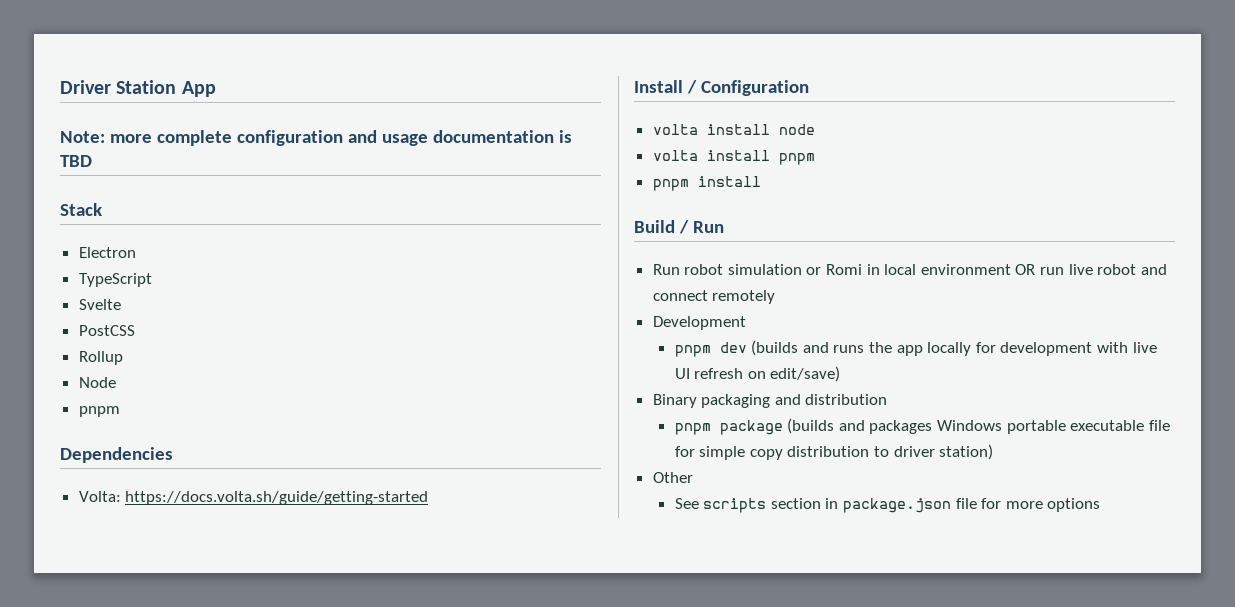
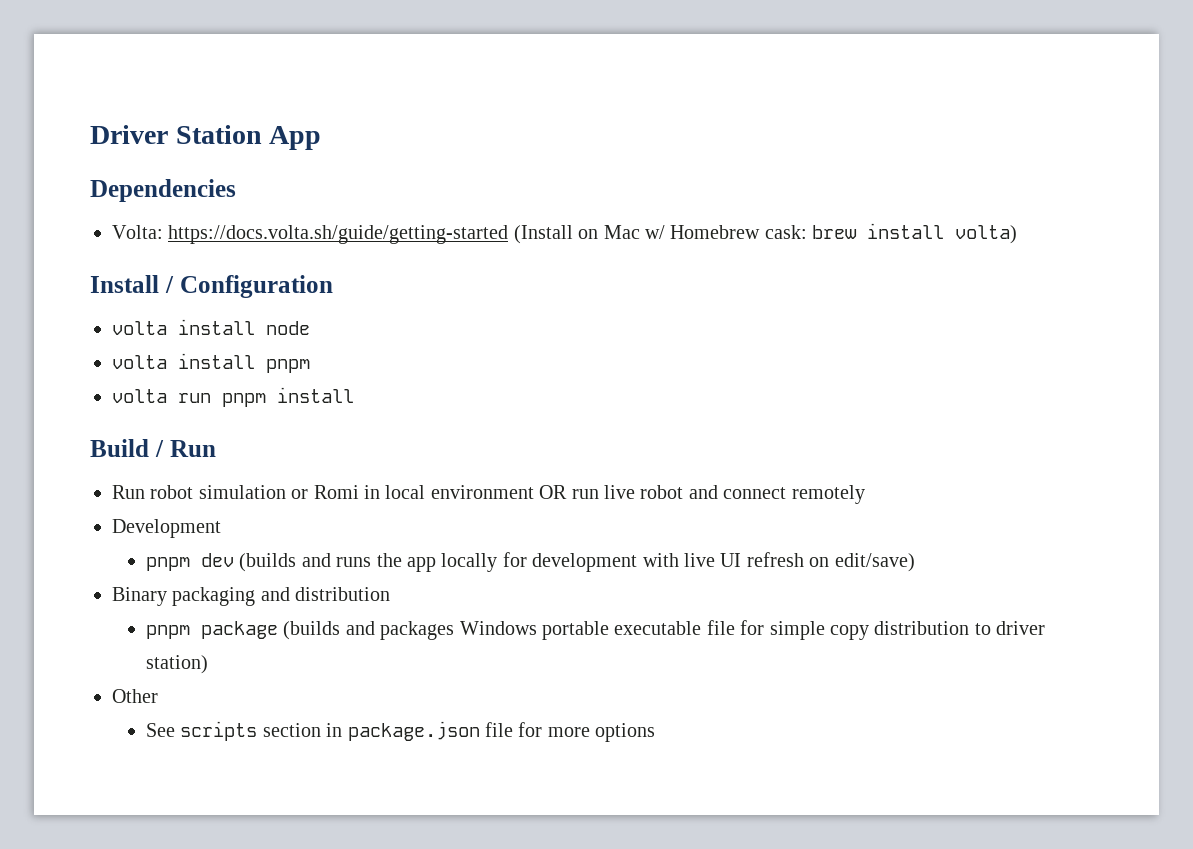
[60,130,572,146] [60,155,92,167] [60,203,102,216] [78,247,136,258] [78,273,152,287] [78,299,121,310] [78,325,135,336] [78,351,123,365] [78,377,116,388] [78,406,120,417] [60,447,173,463] [78,491,429,505] Note: more complete configuration and usage documentation is TBD // Stack // Electron // TypeScript // Svelte // PostCSS // Rollup // Node // pnpm // Dependencies // Volta: https://docs.volta.sh/guide/getting-started -> [90,179,236,202] [112,223,1018,244] Dependencies // Volta: https://docs.volta.sh/guide/getting-started (Install on Mac w/ Homebrew cask: brew install volta)
(815, 159) none -> [112,389,211,403] volta run

